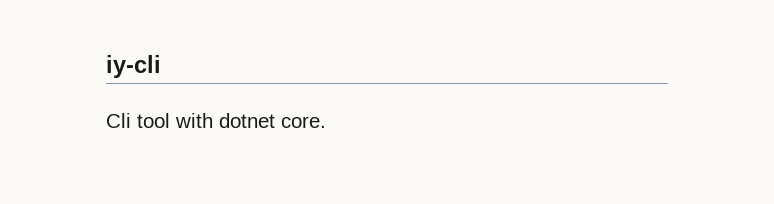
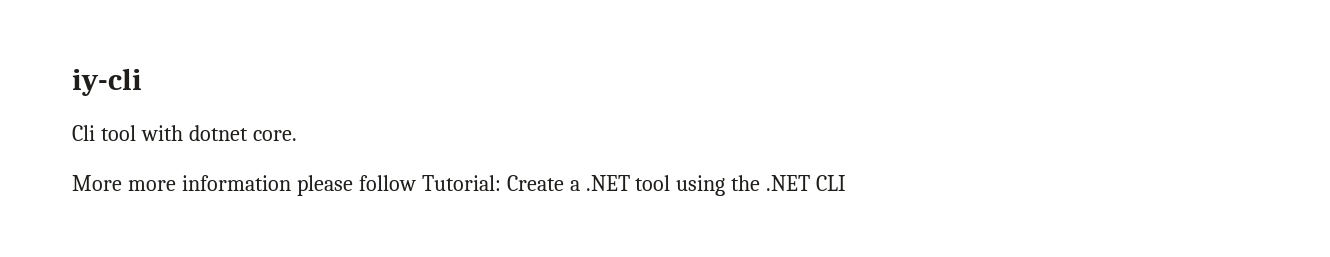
(326, 122) none -> [72,175,847,196] // More more information please follow Tutorial: Create a .NET tool using the .NET CLI

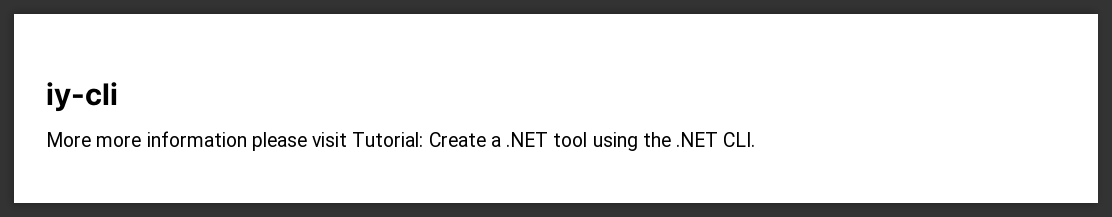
[72,125,297,141] // Cli tool with dotnet core. -> (118, 97) none
[358,175,416,191] follow -> [312,132,348,147] visit
[816,175,847,191] CLI -> [723,132,756,147] CLI.

